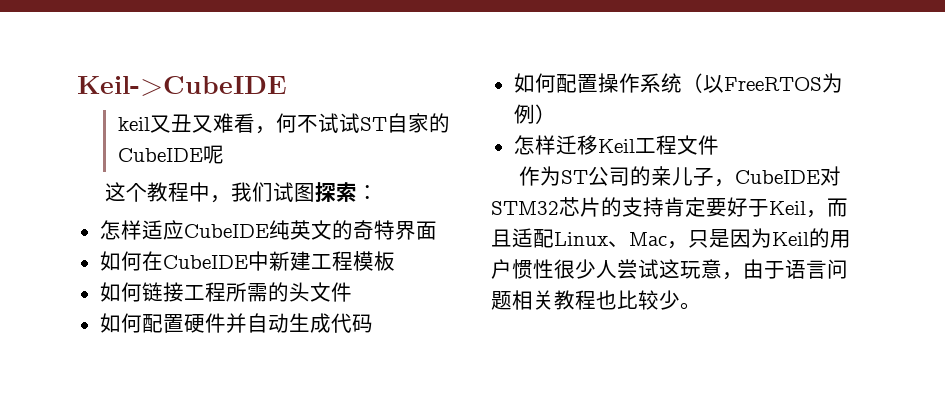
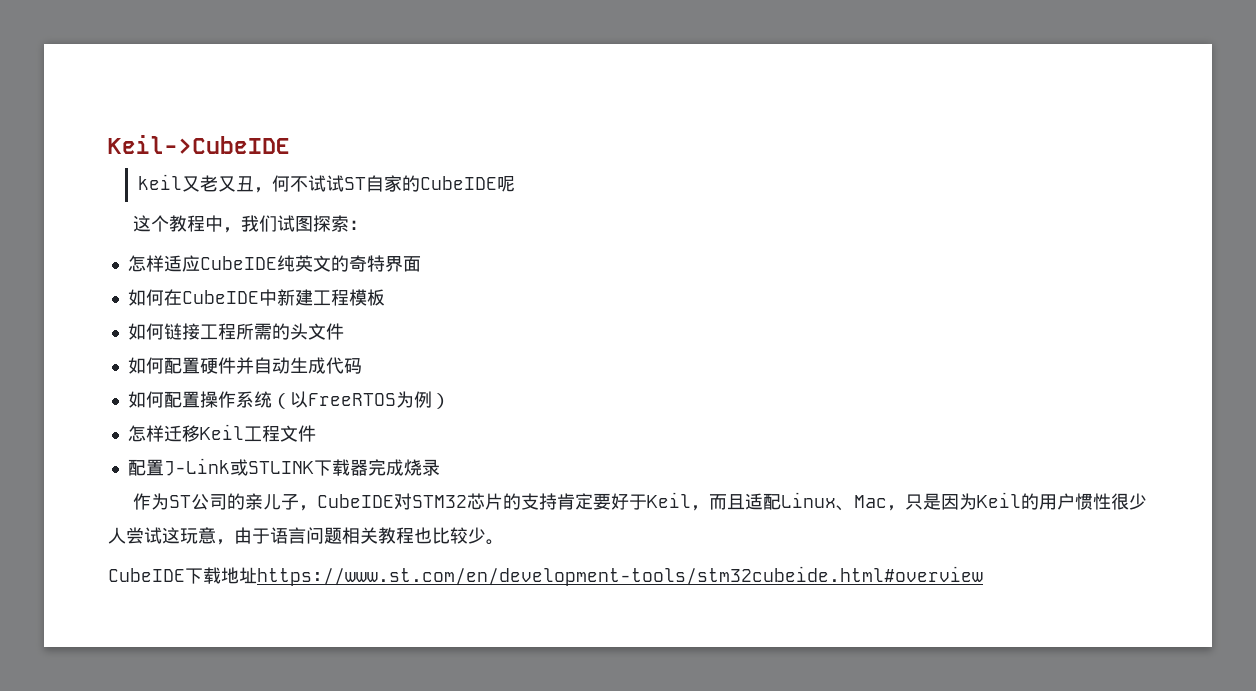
[170,113,255,133] 丑又难看 -> [199,175,254,192] 老又丑
(719, 145) none -> [127,458,440,476] // 配置J-Link或STLINK下载器完成烧录
(701, 306) none -> [108,566,983,586] // CubeIDE下载地址https://www.st.com/en/development-tools/stm32cubeide.html#overview

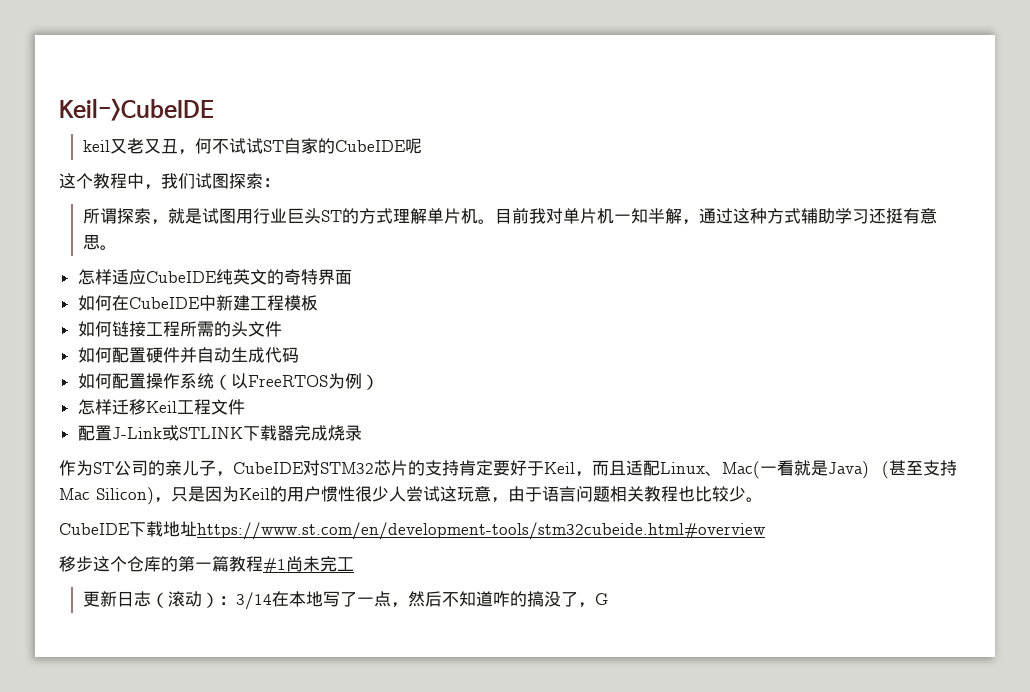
(367, 225) none -> [82,208,937,225] [82,234,117,250] // 所谓探索，就是试图用行业巨头ST的方式理解单片机。目前我对单片机一知半解，通过这种方式辅助学习还挺有意思。
[853,495,887,508] Mac -> [722,460,957,479] [59,487,154,505] Mac(一看就是Java) (甚至支持Mac Silicon)
(983, 576) none -> [59,556,354,573] [82,591,608,610] // 移步这个仓库的第一篇教程#1尚未完工 // 更新日志（滚动）：3/14在本地写了一点，然后不知道咋的搞没了，G

